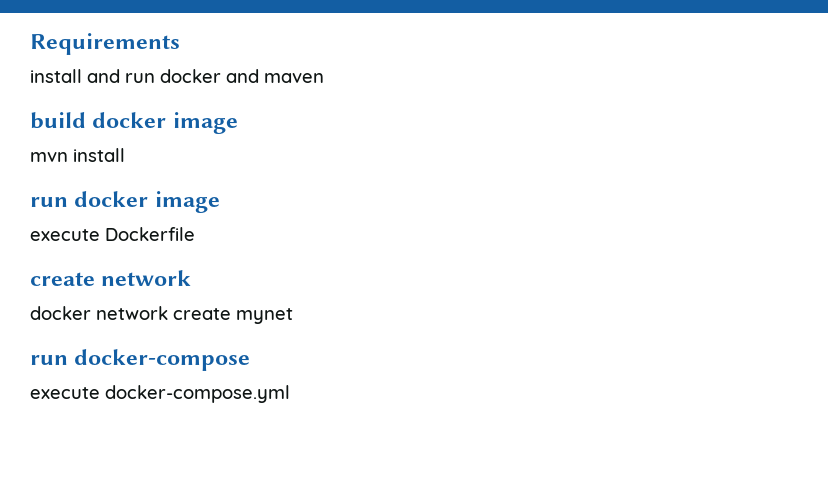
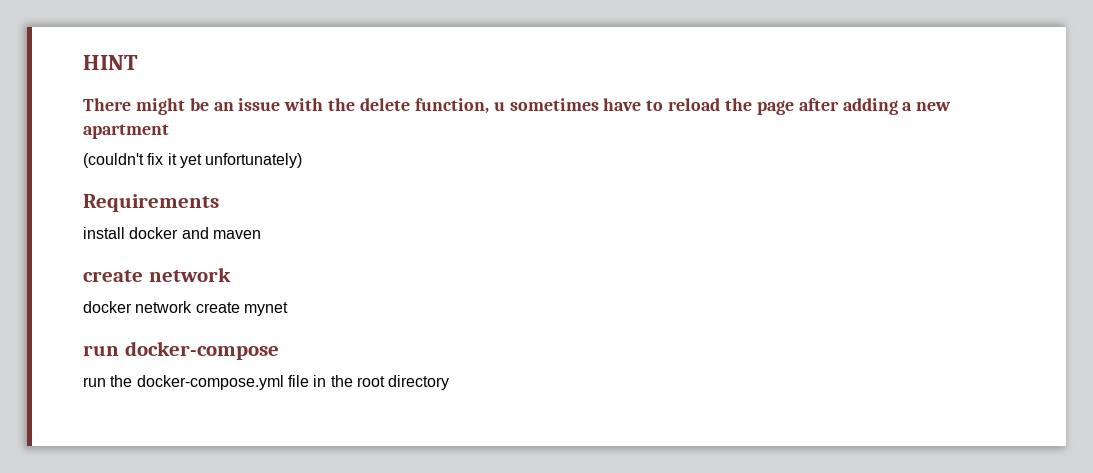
(30, 44) none -> [83,55,138,70] [83,98,952,115] [83,124,169,139] [83,153,303,168] HINT // There might be an issue with the delete function, u sometimes have to reload the page after adding a new apartment // (couldn't fix it yet unfortunately) //
[87,69,155,83] and run -> (125, 233) none
[30,112,238,134] [30,148,125,162] [30,191,220,213] [30,227,195,241] // build docker image // mvn install // run docker image // execute Dockerfile -> (261, 234) none
[30,385,290,403] execute docker-compose.yml -> [83,375,450,390] run the docker-compose.yml file in the root directory

